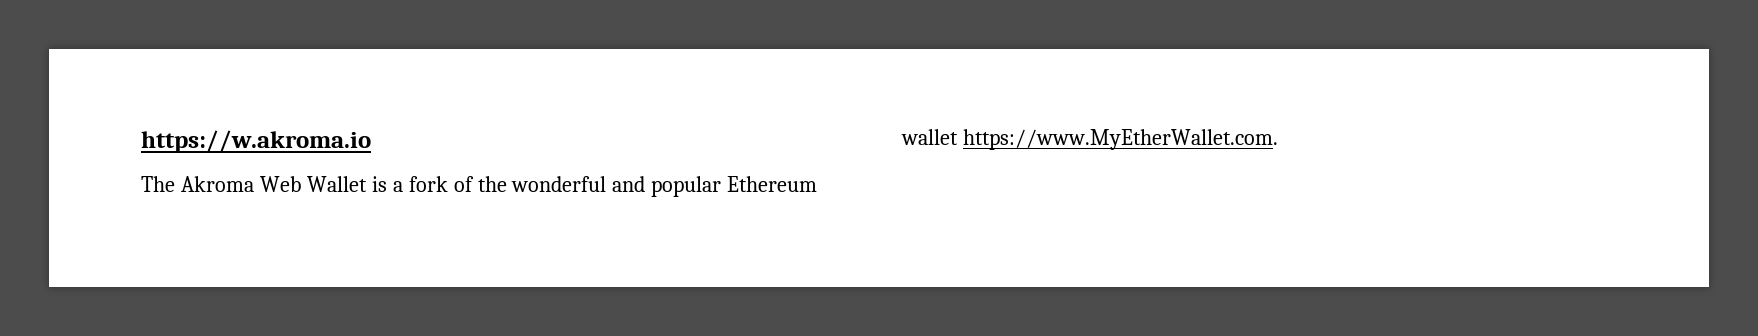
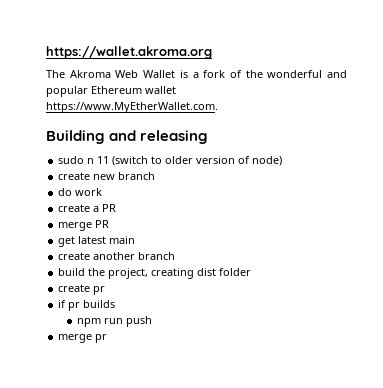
[141,130,371,153] https://w.akroma.io -> [46,46,212,59] https://wallet.akroma.org
(1278, 139) none -> [46,130,209,144] [58,156,283,166] [58,172,156,180] [58,188,103,196] [58,204,117,212] [58,220,110,231] [58,236,136,247] [58,252,176,260] [58,268,252,279] [58,284,106,295] [58,300,116,311] [76,316,152,327] [58,334,108,343] // Building and releasing // sudo n 11 (switch to older version of node) // create new branch // do work // create a PR // merge PR // get latest main // create another branch // build the project, creating dist folder // create pr // if pr builds // npm run push // merge pr

